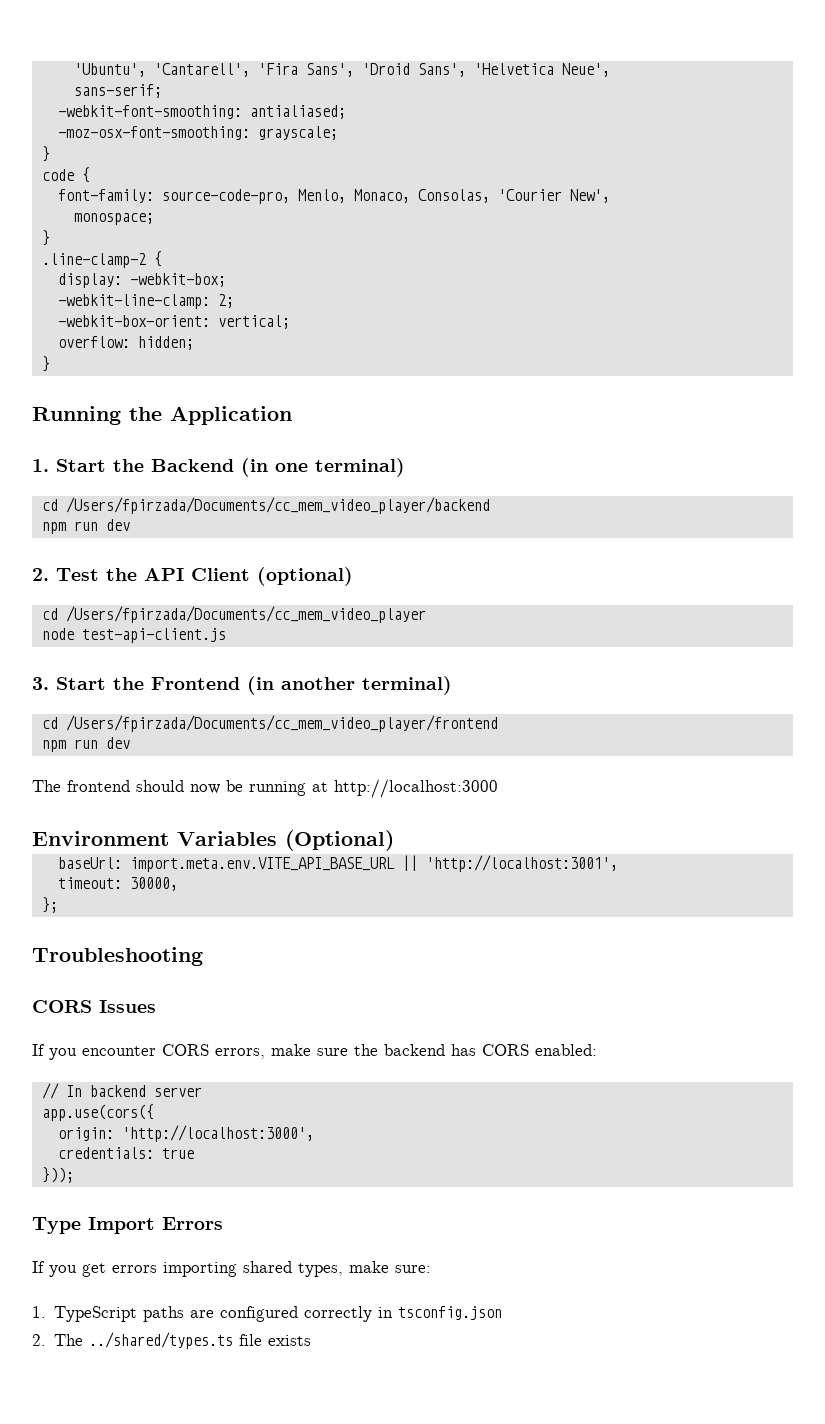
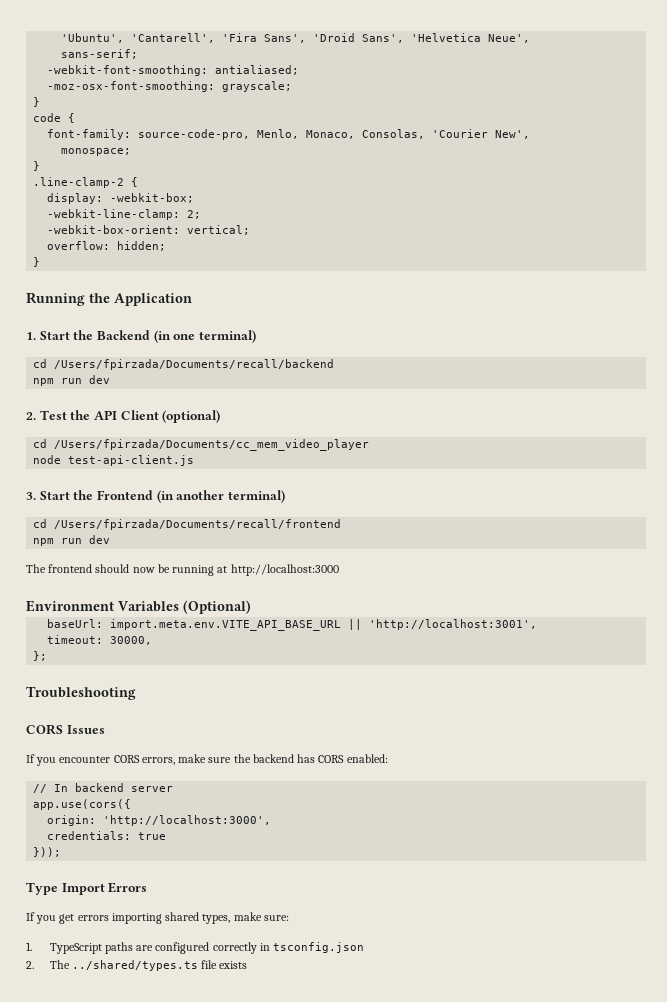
[65,497,490,514] /Users/fpirzada/Documents/cc_mem_video_player/backend -> [54,359,335,370] /Users/fpirzada/Documents/recall/backend
[65,715,498,732] /Users/fpirzada/Documents/cc_mem_video_player/frontend -> [54,519,342,530] /Users/fpirzada/Documents/recall/frontend

